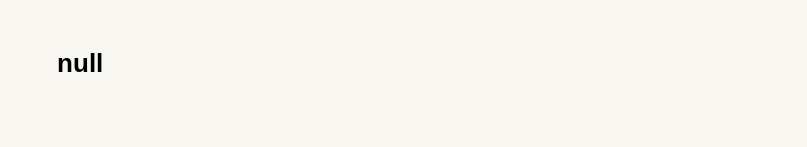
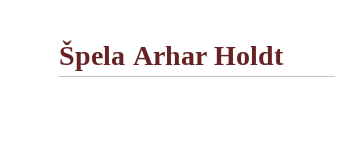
[57,53,103,72] null -> [59,40,285,71] Špela Arhar Holdt

